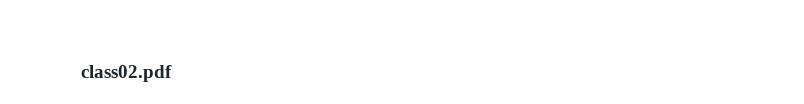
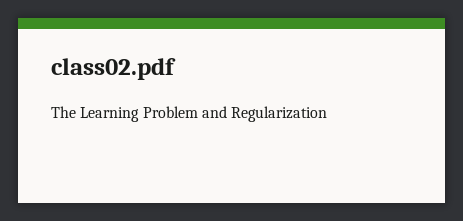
(172, 73) none -> [51,106,328,122] // The Learning Problem and Regularization

